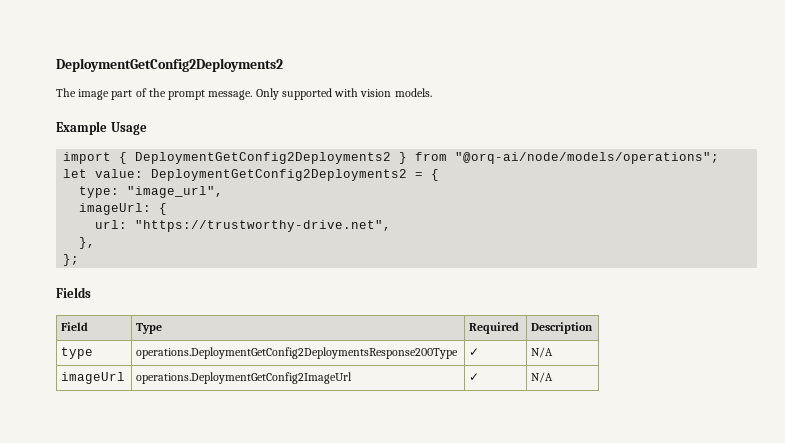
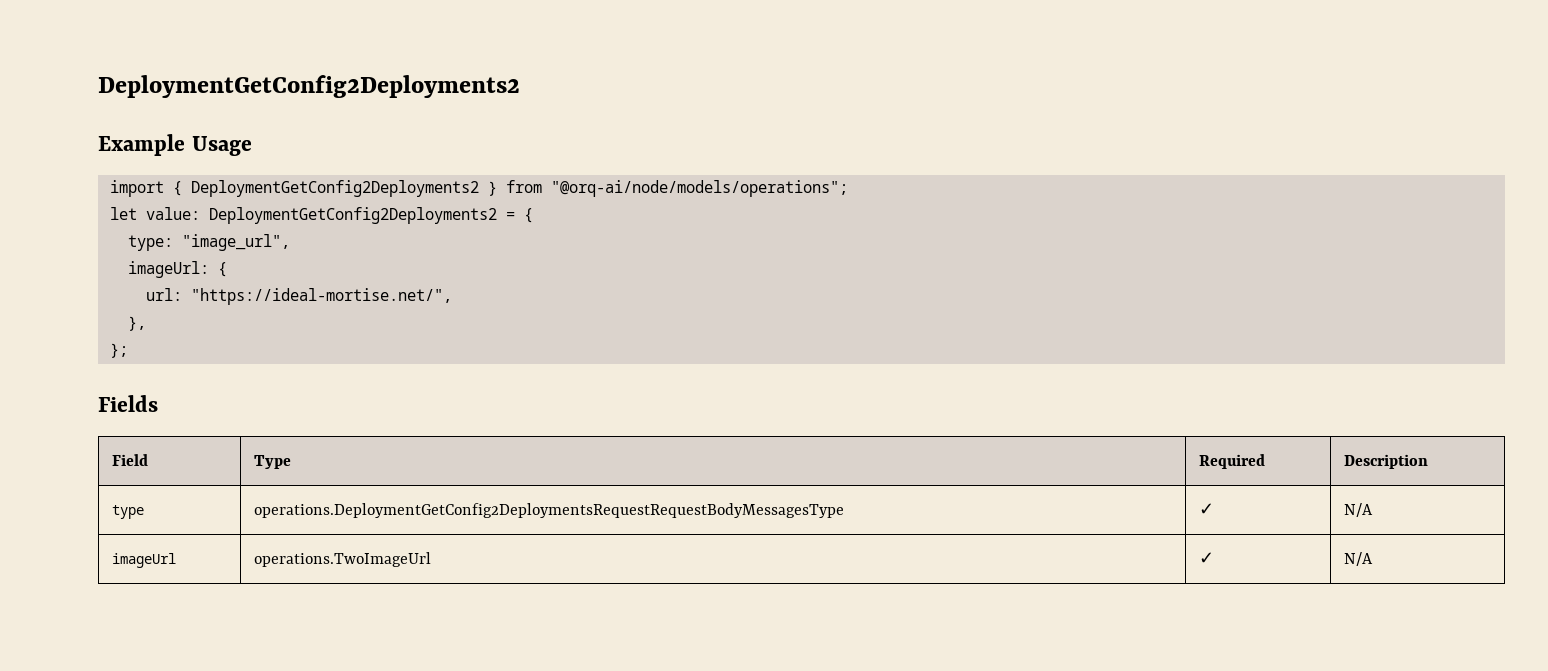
[56,58,283,72] [56,88,432,100] DeploymentGetConfig2Deployments2 // The image part of the prompt message. Only supported with vision models. -> [98,75,520,98] DeploymentGetConfig2Deployments2
[135,220,392,232] "https://trustworthy-drive.net", -> [190,288,452,305] "https://ideal-mortise.net/",
[136,347,459,359] operations.DeploymentGetConfig2DeploymentsResponse200Type -> [254,503,845,518] operations.DeploymentGetConfig2DeploymentsRequestRequestBodyMessagesType
[136,372,353,384] operations.DeploymentGetConfig2ImageUrl -> [254,552,432,567] operations.TwoImageUrl

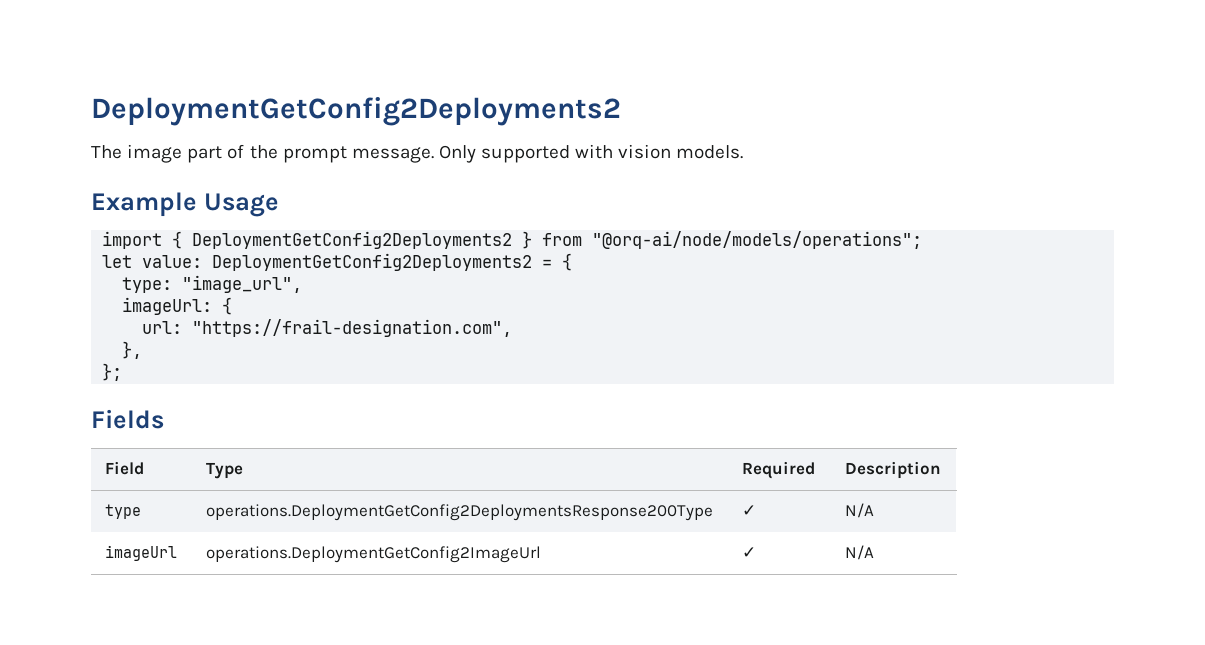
[98,75,520,98] DeploymentGetConfig2Deployments2 -> [91,97,621,126] [91,144,744,163] DeploymentGetConfig2Deployments2 // The image part of the prompt message. Only supported with vision models.
[190,288,452,305] "https://ideal-mortise.net/", -> [192,319,513,337] "https://frail-designation.com",
[254,503,845,518] operations.DeploymentGetConfig2DeploymentsRequestRequestBodyMessagesType -> [206,504,714,521] operations.DeploymentGetConfig2DeploymentsResponse200Type
[254,552,432,567] operations.TwoImageUrl -> [206,546,542,563] operations.DeploymentGetConfig2ImageUrl

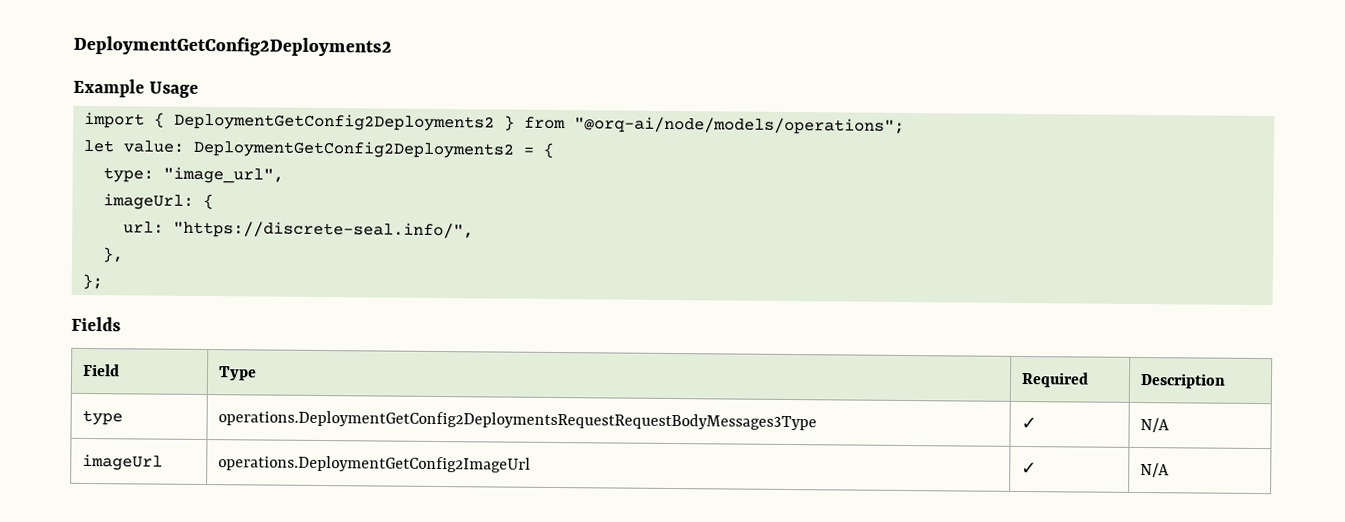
[91,97,621,126] [91,144,744,163] DeploymentGetConfig2Deployments2 // The image part of the prompt message. Only supported with vision models. -> [73,35,392,57] DeploymentGetConfig2Deployments2
[192,319,513,337] "https://frail-designation.com", -> [172,220,474,240] "https://discrete-seal.info/",
[206,504,714,521] operations.DeploymentGetConfig2DeploymentsResponse200Type -> [218,410,818,431] operations.DeploymentGetConfig2DeploymentsRequestRequestBodyMessages3Type

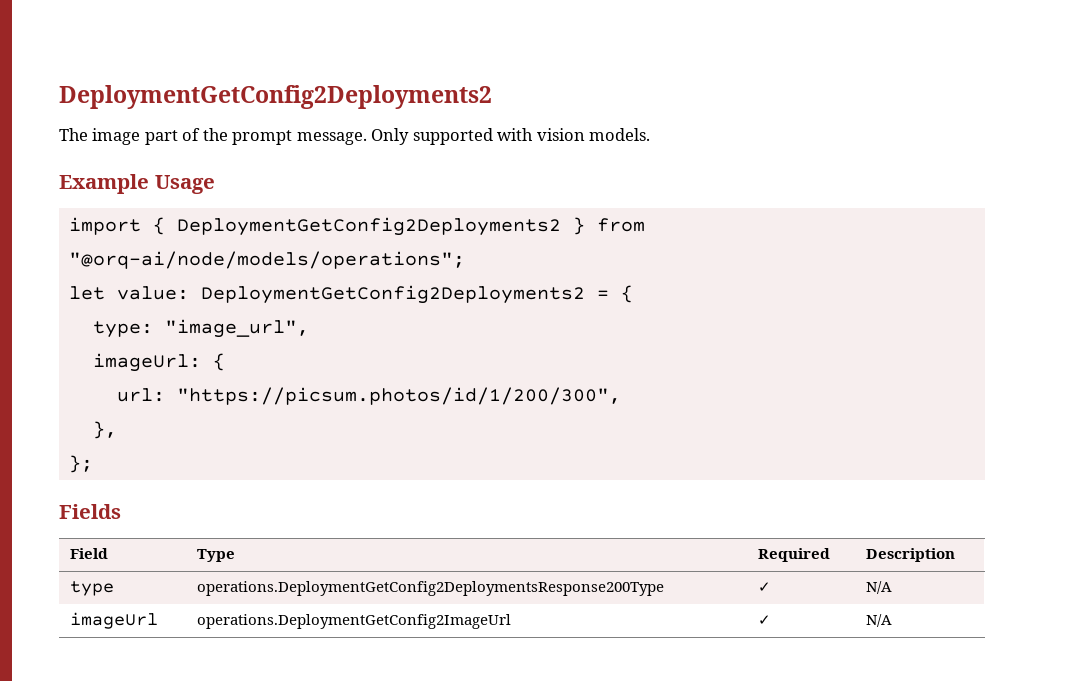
[73,35,392,57] DeploymentGetConfig2Deployments2 -> [59,85,492,109] [59,128,651,145] DeploymentGetConfig2Deployments2 // The image part of the prompt message. Only supported with vision models.
[172,220,474,240] "https://discrete-seal.info/", -> [176,387,621,405] "https://picsum.photos/id/1/200/300",
[218,410,818,431] operations.DeploymentGetConfig2DeploymentsRequestRequestBodyMessages3Type -> [196,581,664,596] operations.DeploymentGetConfig2DeploymentsResponse200Type

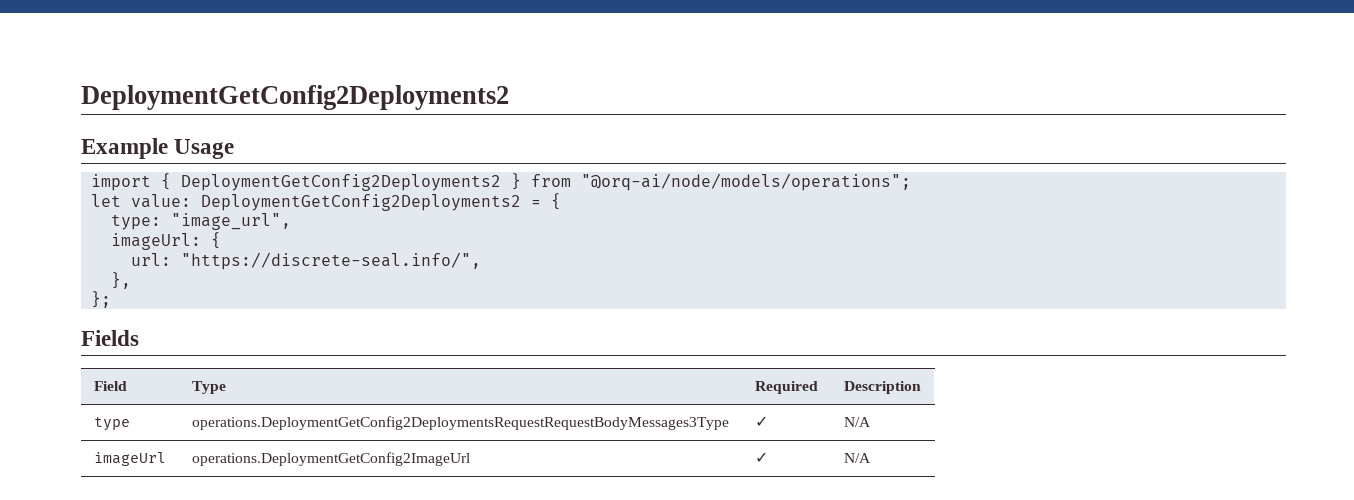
[59,85,492,109] [59,128,651,145] DeploymentGetConfig2Deployments2 // The image part of the prompt message. Only supported with vision models. -> [81,85,509,110] DeploymentGetConfig2Deployments2
[176,387,621,405] "https://picsum.photos/id/1/200/300", -> [181,252,482,270] "https://discrete-seal.info/",
[196,581,664,596] operations.DeploymentGetConfig2DeploymentsResponse200Type -> [191,416,729,430] operations.DeploymentGetConfig2DeploymentsRequestRequestBodyMessages3Type

